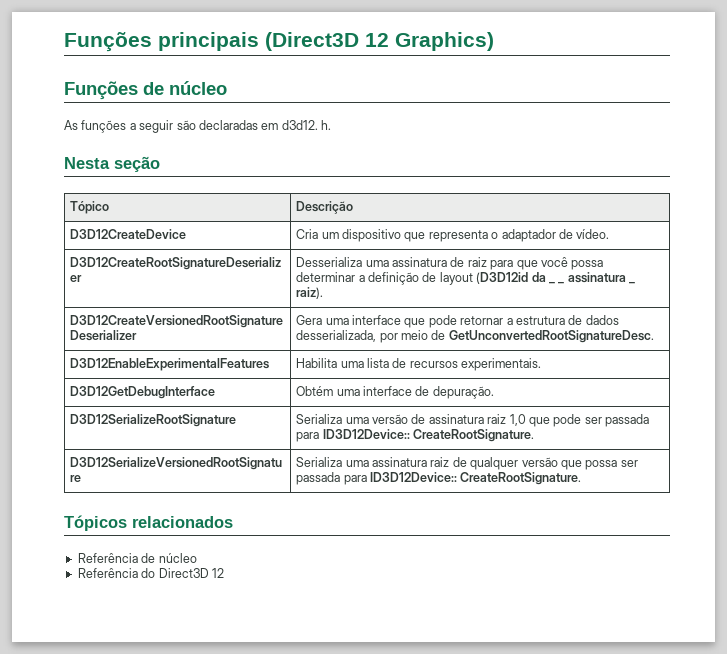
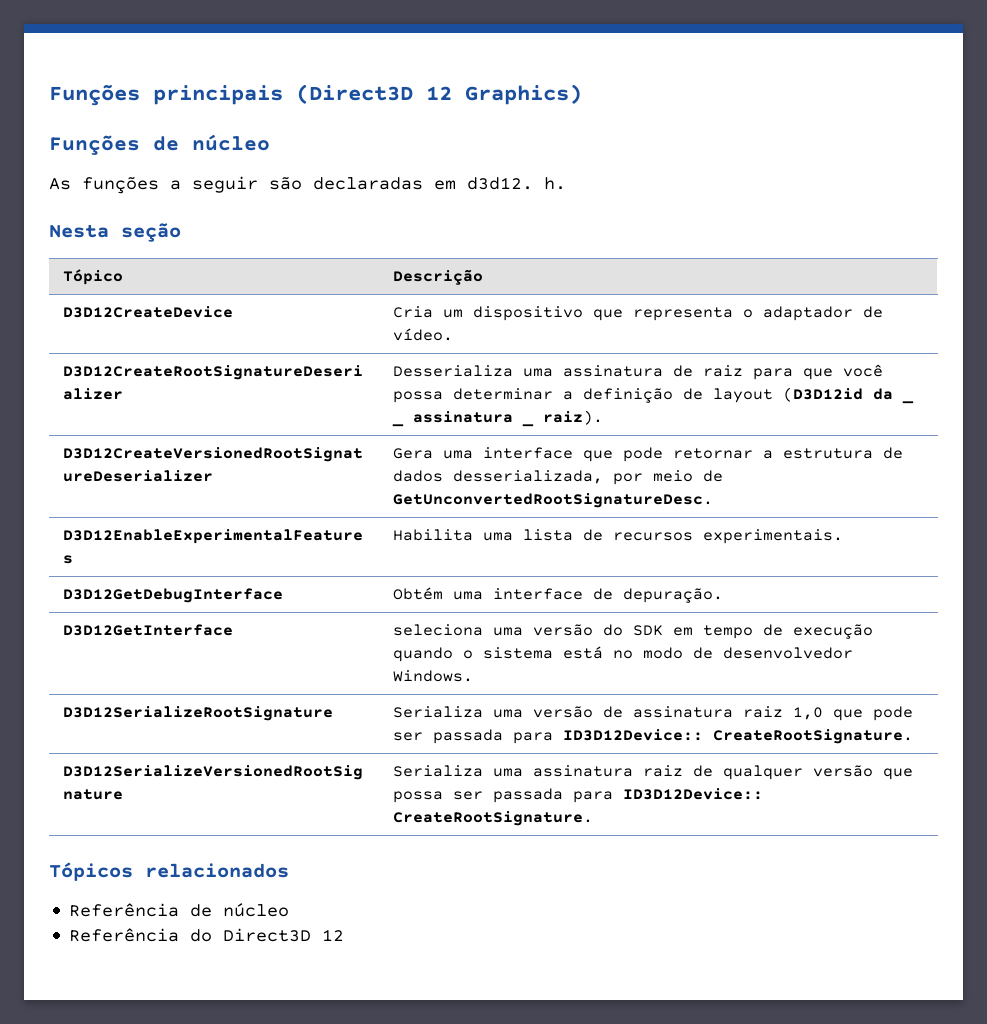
(494, 392) none -> [63,624,234,636] [393,624,874,639] [393,646,854,662] [393,670,474,682] // D3D12GetInterface | seleciona uma versão do SDK em tempo de execução quando o sistema está no modo de desenvolvedor Windows.

